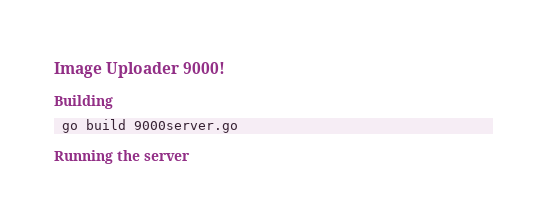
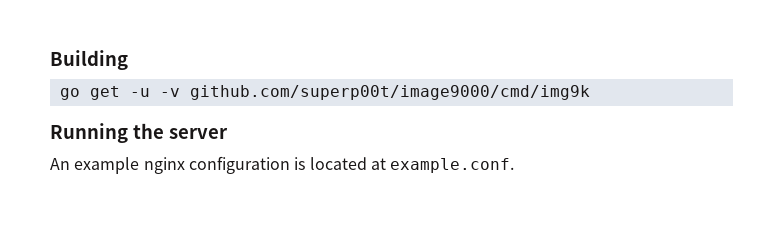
[54,62,226,78] Image Uploader 9000! // -> (50, 60) none
[86,119,239,133] build 9000server.go -> [89,85,590,100] get -u -v github.com/superp00t/image9000/cmd/img9k
(190, 157) none -> [50,156,515,174] // An example nginx configuration is located at example.conf.

